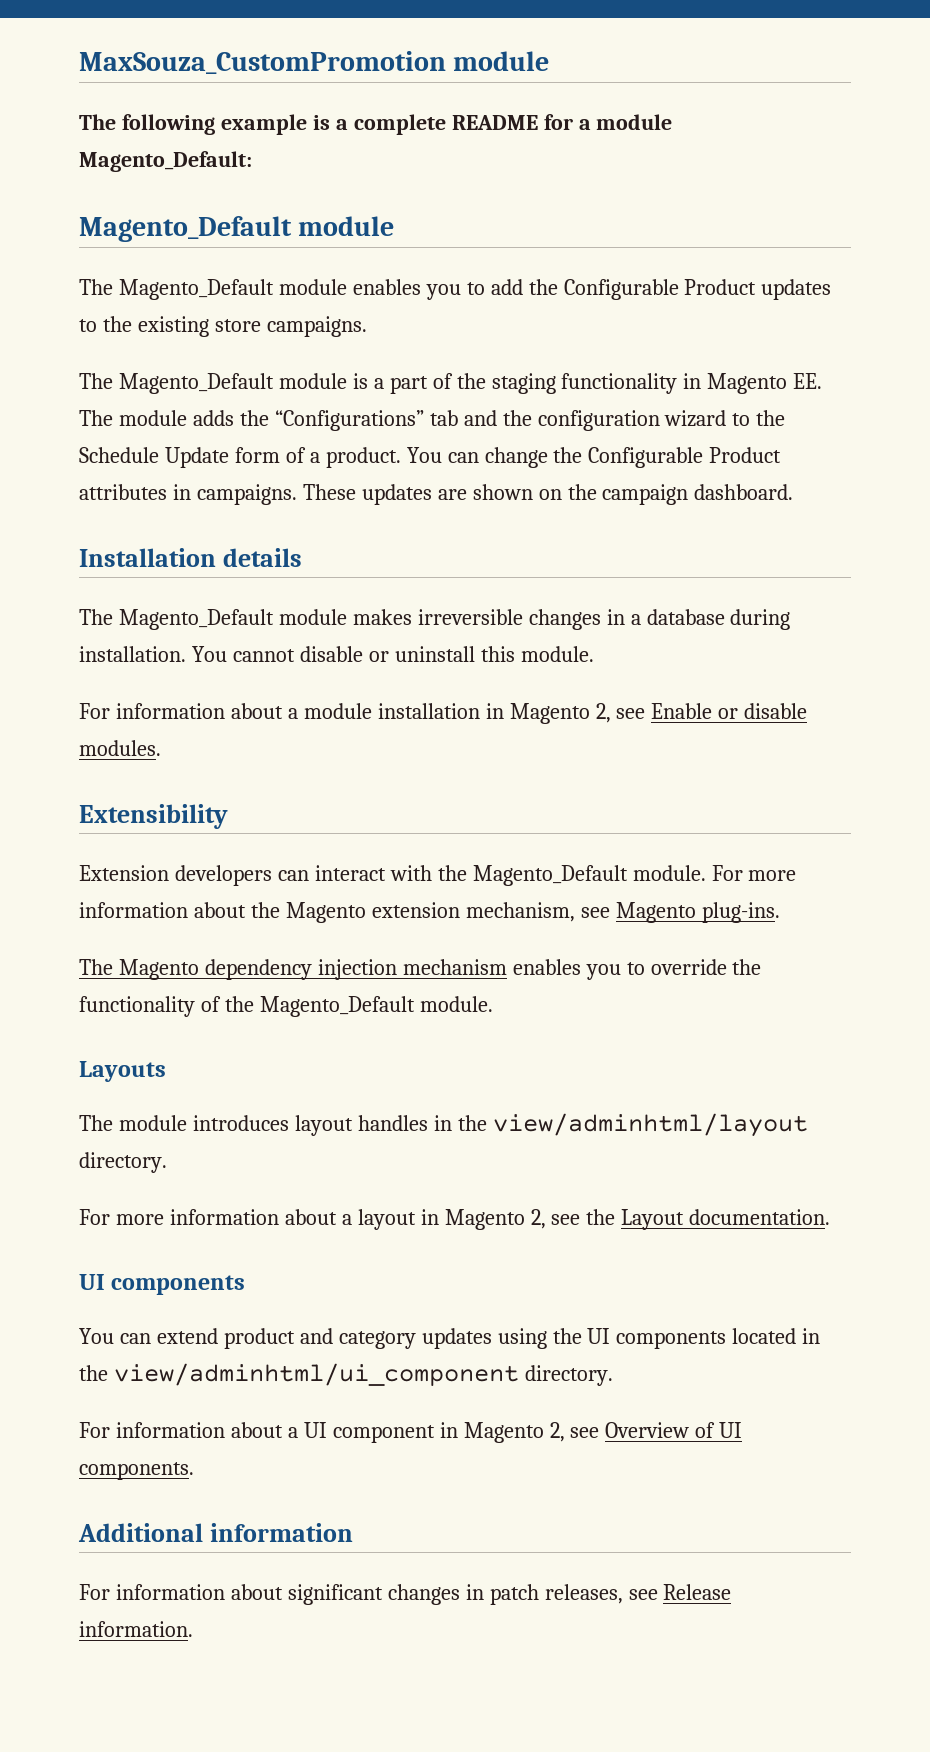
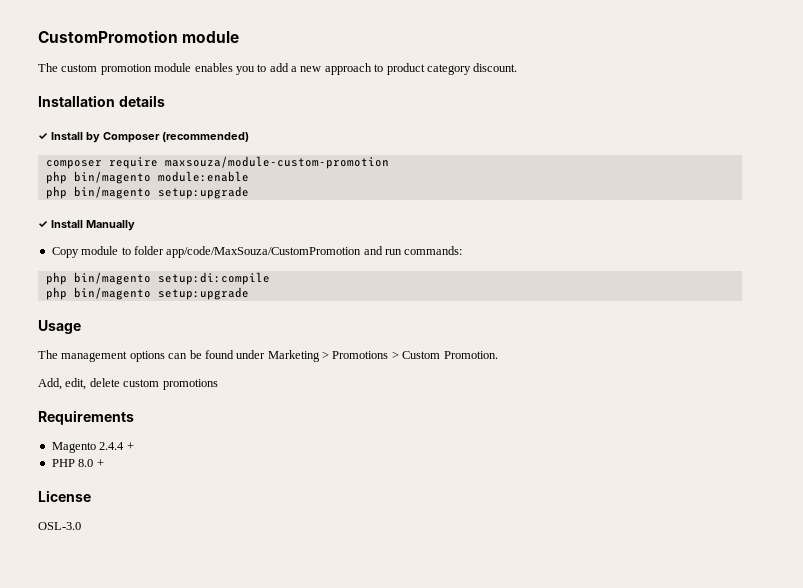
[79,51,550,74] [79,114,673,135] [79,151,252,172] [79,216,395,242] [79,279,274,300] MaxSouza_CustomPromotion module // The following example is a complete README for a module Magento_Default: // Magento_Default module // The Magento_Default -> [38,30,240,43] [38,63,152,75] CustomPromotion module // The custom promotion
[528,279,832,300] [79,316,367,337] [79,373,823,394] [79,410,786,431] [79,447,782,468] [79,484,794,505] [79,548,302,567] [79,609,791,630] [79,646,594,662] [79,703,808,724] [79,740,161,756] [79,804,228,829] [79,865,797,886] [79,902,780,923] [79,959,762,980] [79,996,493,1017] [79,1061,166,1082] [79,1113,808,1137] [79,1152,167,1173] [79,1209,831,1230] [79,1274,246,1295] [79,1328,821,1349] [79,1363,613,1386] [79,1422,743,1443] [79,1462,194,1480] [78,1523,353,1542] [79,1584,732,1605] [79,1621,193,1637] the Configurable Product updates to the existing store campaigns. // The Magento_Default module is a part of the staging functionality in Magento EE. The module adds the “Configurations” tab and the configuration wizard to the Schedule Update form of a product. You can change the Configurable Product attributes in campaigns. These updates are shown on the campaign dashboard. // Installation details // The Magento_Default module makes irreversible changes in a database during installation. You cannot disable or uninstall this module. // For information about a module installation in Magento 2, see Enable or disable modules. // Extensibility // Extension developers can interact with the Magento_Default module. For more information about the Magento extension mechanism, see Magento plug-ins. // The Magento dependency injection mechanism enables you to override the functionality of the Magento_Default module. // Layouts // The module introduces layout handles in the view/adminhtml/layout directory. // For more information about a layout in Magento 2, see the Layout documentation. // UI components // You can extend product and category updates using the UI components located in the view/adminhtml/ui_component directory. // For information about a UI component in Magento 2, see Overview of UI components. // Additional information // For information about significant changes in patch releases, see Release information. -> [291,63,518,75] [38,95,165,107] [38,132,249,143] [45,156,389,169] [45,171,249,184] [45,186,249,199] [38,220,135,231] [51,246,463,258] [45,272,270,285] [45,287,249,300] [38,320,81,334] [38,350,498,362] [38,378,218,390] [38,410,134,425] [51,442,134,453] [51,459,104,467] [38,490,91,502] [38,522,81,530] a new approach to product category discount. // Installation details // ✓ Install by Composer (recommended) // composer require maxsouza/module-custom-promotion // php bin/magento module:enable // php bin/magento setup:upgrade // ✓ Install Manually // Copy module to folder app/code/MaxSouza/CustomPromotion and run commands: // php bin/magento setup:di:compile // php bin/magento setup:upgrade // Usage // The management options can be found under Marketing > Promotions > Custom Promotion. // Add, edit, delete custom promotions // Requirements // Magento 2.4.4 + // PHP 8.0 + // License // OSL-3.0

